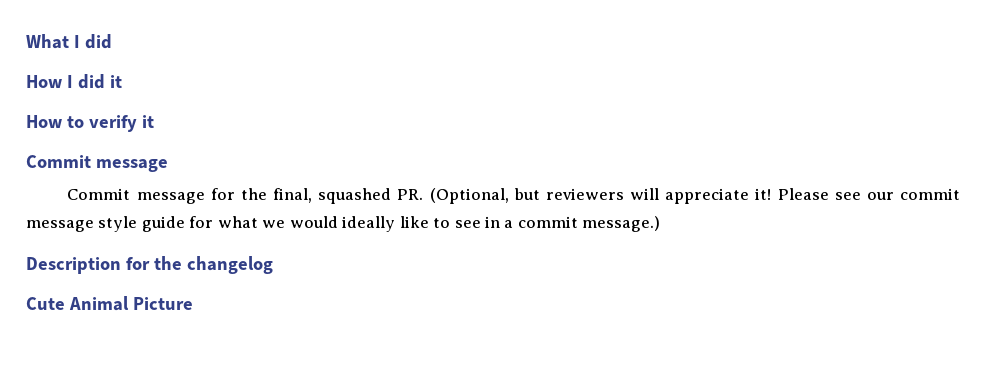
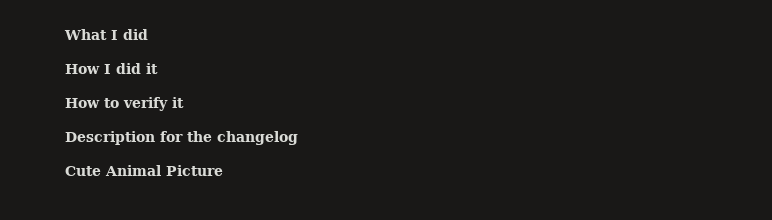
[26,155,168,172] [67,188,960,204] [26,216,661,232] // Commit message // Commit message for the final, squashed PR. (Optional, but reviewers will appreciate it! Please see our commit message style guide for what we would ideally like to see in a commit message.) -> (184, 102) none

